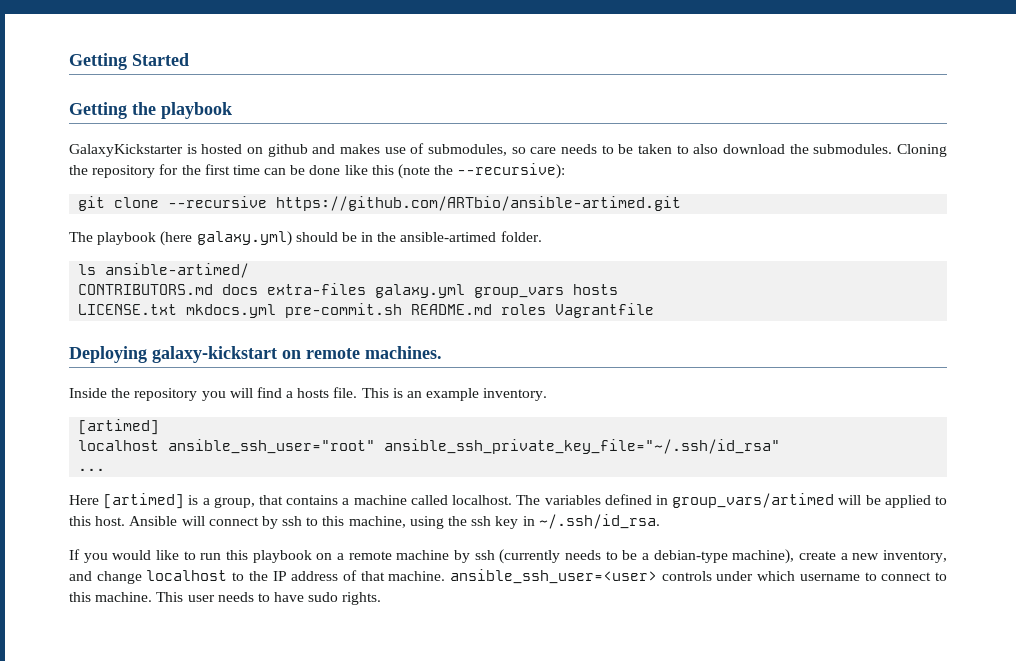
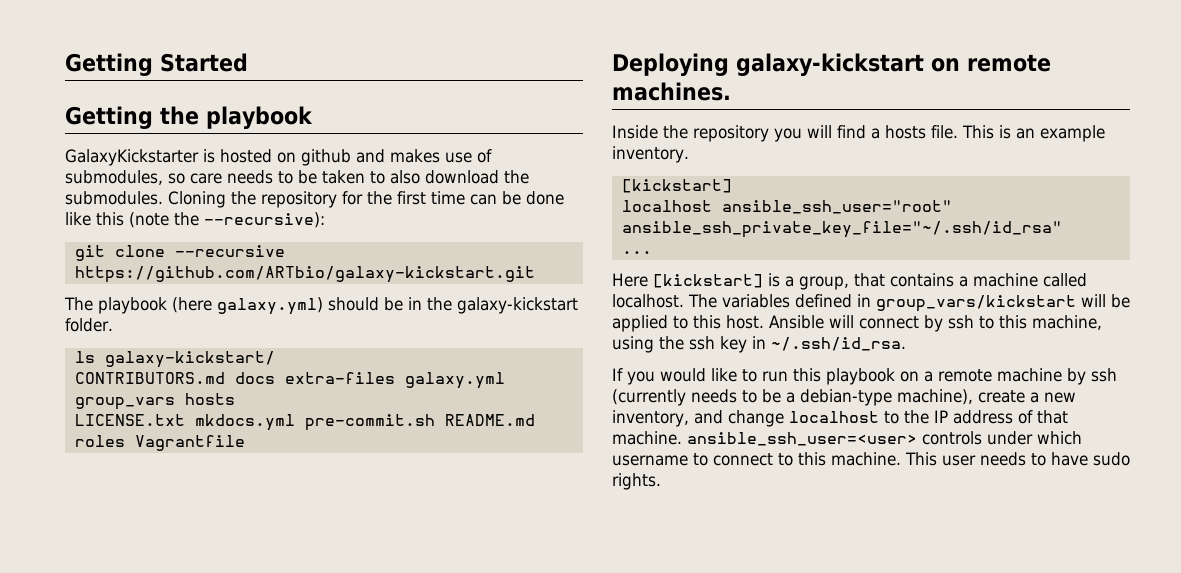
[276,196,682,211] https://github.com/ARTbio/ansible-artimed.git -> [74,266,535,283] https://github.com/ARTbio/galaxy-kickstart.git
[400,232,497,242] ansible-artimed -> [457,297,578,314] galaxy-kickstart
[105,263,250,278] ansible-artimed/ -> [104,351,275,368] galaxy-kickstart/
[78,419,160,435] [artimed] -> [621,179,732,193] [kickstart]
[103,493,185,509] [artimed] -> [653,274,763,288] [kickstart]
[672,493,835,508] group_vars/artimed -> [876,295,1076,312] group_vars/kickstart

